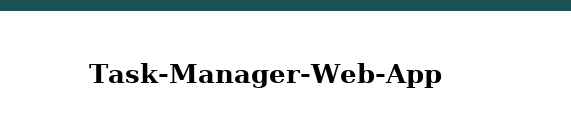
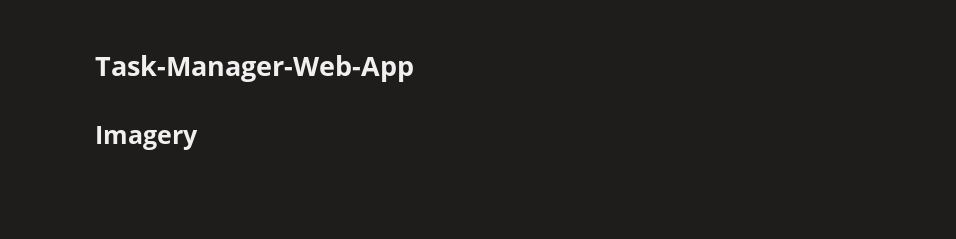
(442, 75) none -> [95,126,198,150] // Imagery

